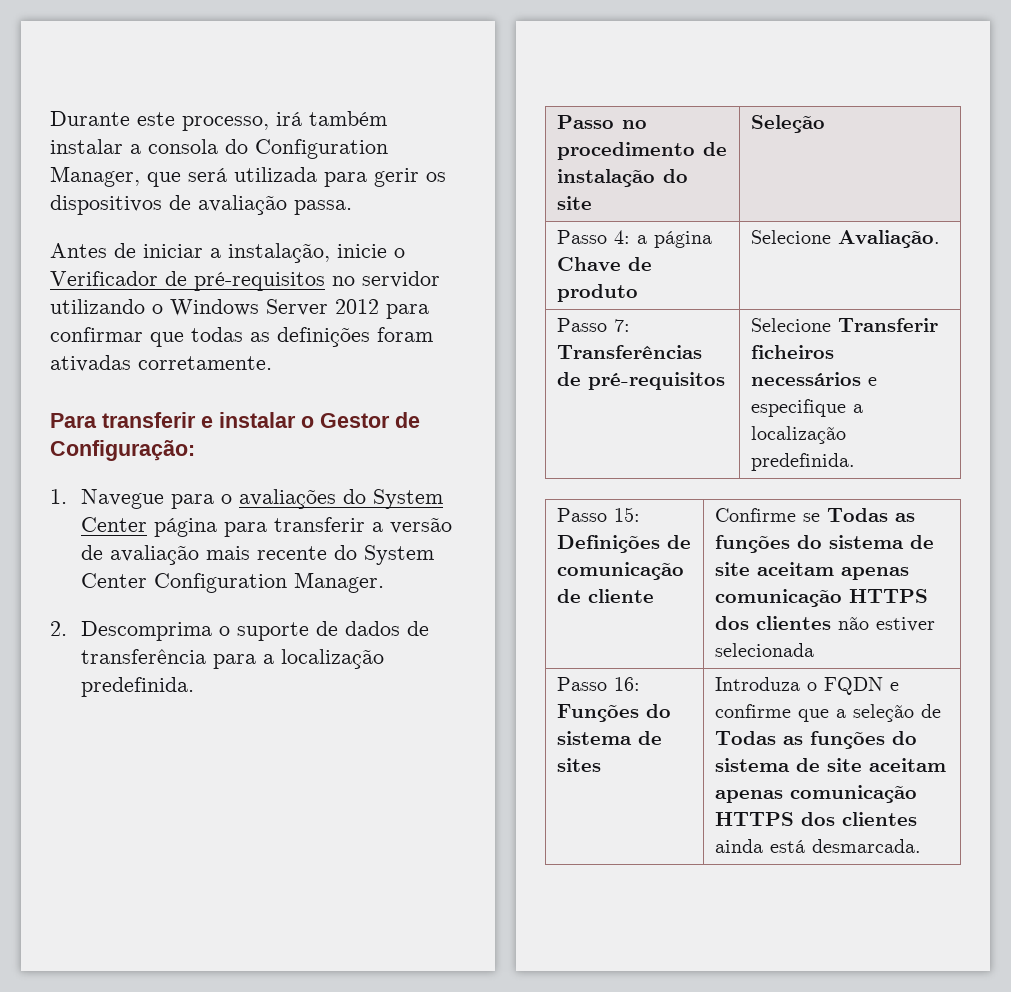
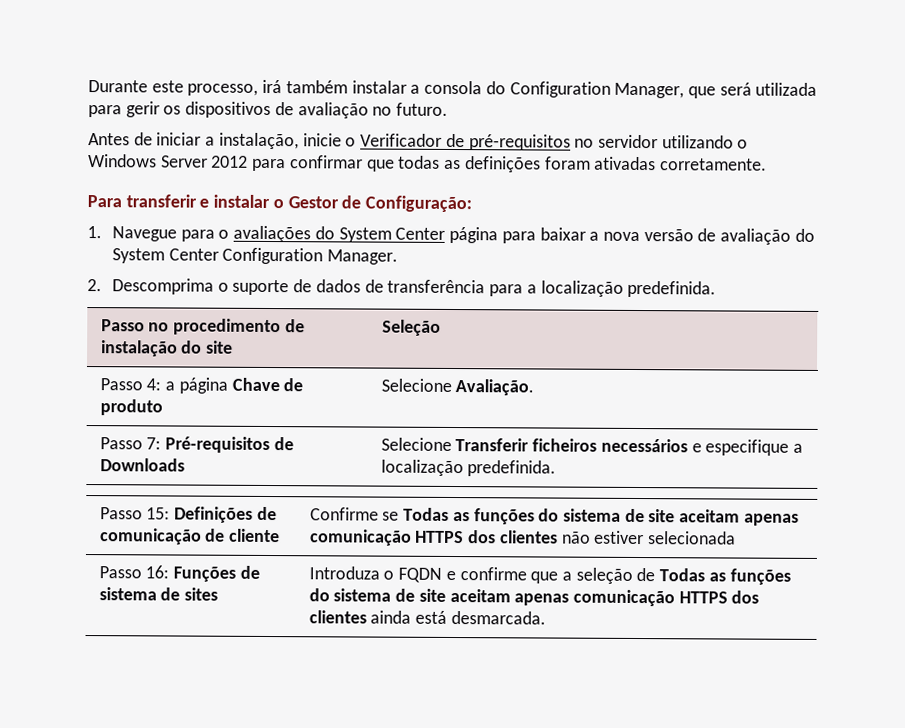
[294,200,352,215] passa. -> [372,102,449,116] no futuro.
[273,517,383,532] transferir a -> [539,227,640,242] baixar a nova
[205,546,327,560] mais recente -> (792, 236) none
[557,345,703,359] [557,372,726,390] Transferências de pré-requisitos -> [165,436,294,454] [99,458,185,472] Pré-requisitos de Downloads
[646,704,672,718] do -> [239,565,260,579] de

